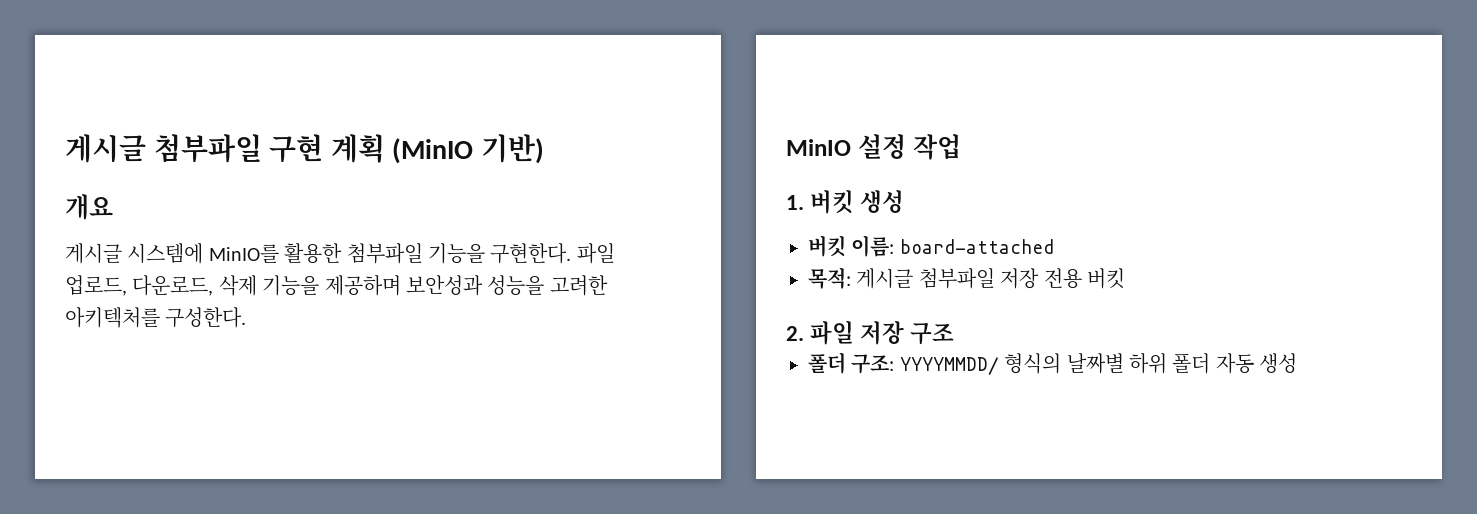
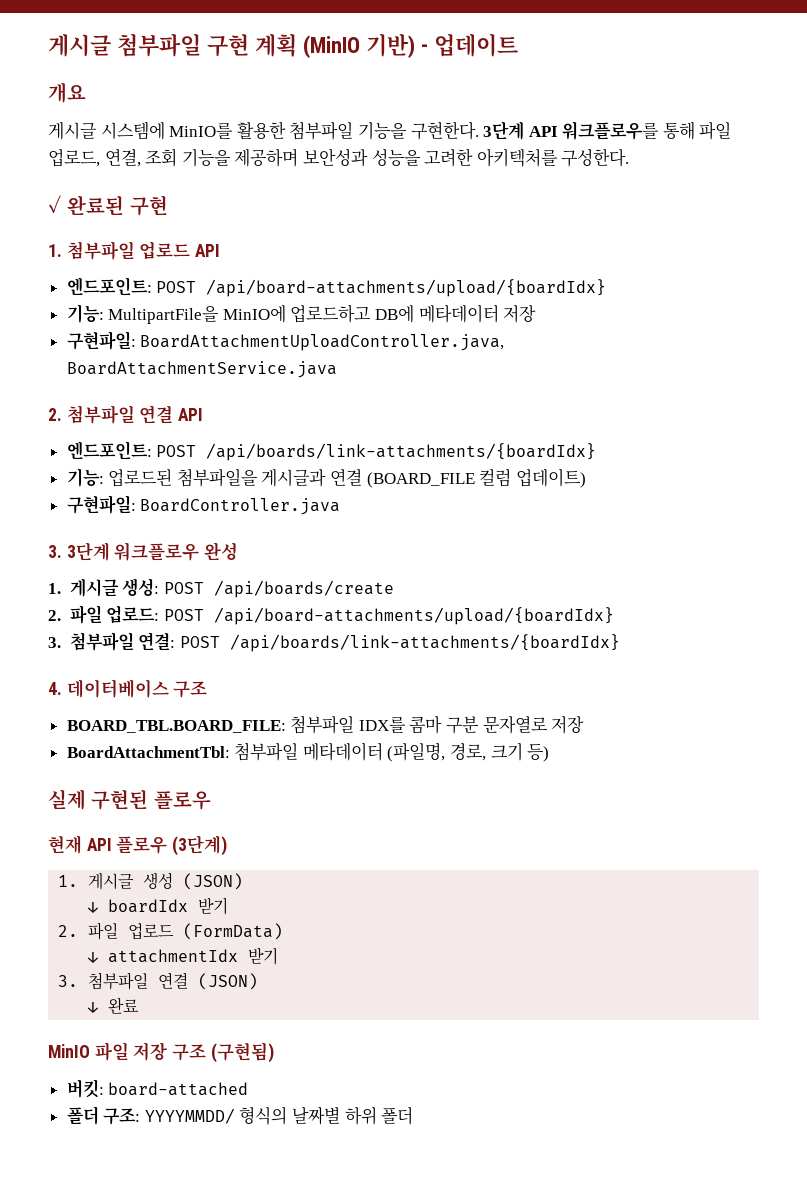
(544, 149) none -> [420,33,518,57] - 업데이트
[576,243,615,264] [65,275,257,296] 파일 업로드, 다운로드, 삭제 -> [483,121,732,140] [48,148,178,167] 3단계 API 워크플로우를 통해 파일 업로드, 연결, 조회
[786,134,961,160] [786,190,905,214] [808,235,1054,257] [808,267,1125,289] [786,326,804,341] MinIO 설정 작업 // 1. 버킷 생성 // 버킷 이름: board-attached // 목적: 게시글 첨부파일 저장 전용 버킷 // 2. -> [48,195,168,216] [48,241,221,260] [66,277,607,297] [66,304,537,324] [66,331,505,351] [66,361,337,378] [48,405,204,424] [66,441,597,461] [66,468,586,488] [66,495,341,515] [48,542,239,561] [48,578,394,598] [48,605,614,625] [48,632,620,652] [48,679,208,698] [66,715,585,734] [66,742,550,762] [48,789,211,810] [48,835,228,856] [58,872,244,890] [87,897,229,915] [58,922,284,940] [87,947,279,965] [58,972,259,990] [87,997,140,1014] [48,1044,90,1058] ✓ 완료된 구현 // 1. 첨부파일 업로드 API // 엔드포인트: POST /api/board-attachments/upload/{boardIdx} // 기능: MultipartFile을 MinIO에 업로드하고 DB에 메타데이터 저장 // 구현파일: BoardAttachmentUploadController.java, BoardAttachmentService.java // 2. 첨부파일 연결 API // 엔드포인트: POST /api/boards/link-attachments/{boardIdx} // 기능: 업로드된 첨부파일을 게시글과 연결 (BOARD_FILE 컬럼 업데이트) // 구현파일: BoardController.java // 3. 3단계 워크플로우 완성 // 1. 게시글 생성: POST /api/boards/create // 2. 파일 업로드: POST /api/board-attachments/upload/{boardIdx} // 3. 첨부파일 연결: POST /api/boards/link-attachments/{boardIdx} // 4. 데이터베이스 구조 // BOARD_TBL.BOARD_FILE: 첨부파일 IDX를 콤마 구분 문자열로 저장 // BoardAttachmentTbl: 첨부파일 메타데이터 (파일명, 경로, 크기 등) // 실제 구현된 플로우 // 현재 API 플로우 (3단계) // 1. 게시글 생성 (JSON) // ↓ boardIdx 받기 // 2. 파일 업로드 (FormData) // ↓ attachmentIdx 받기 // 3. 첨부파일 연결 (JSON) // ↓ 완료 // MinIO
(955, 333) none -> [210,1042,274,1063] [66,1079,249,1098] (구현됨) // 버킷: board-attached
[1215,353,1298,374] 자동 생성 -> (414, 1115) none

